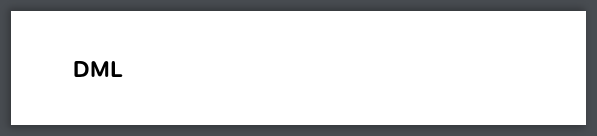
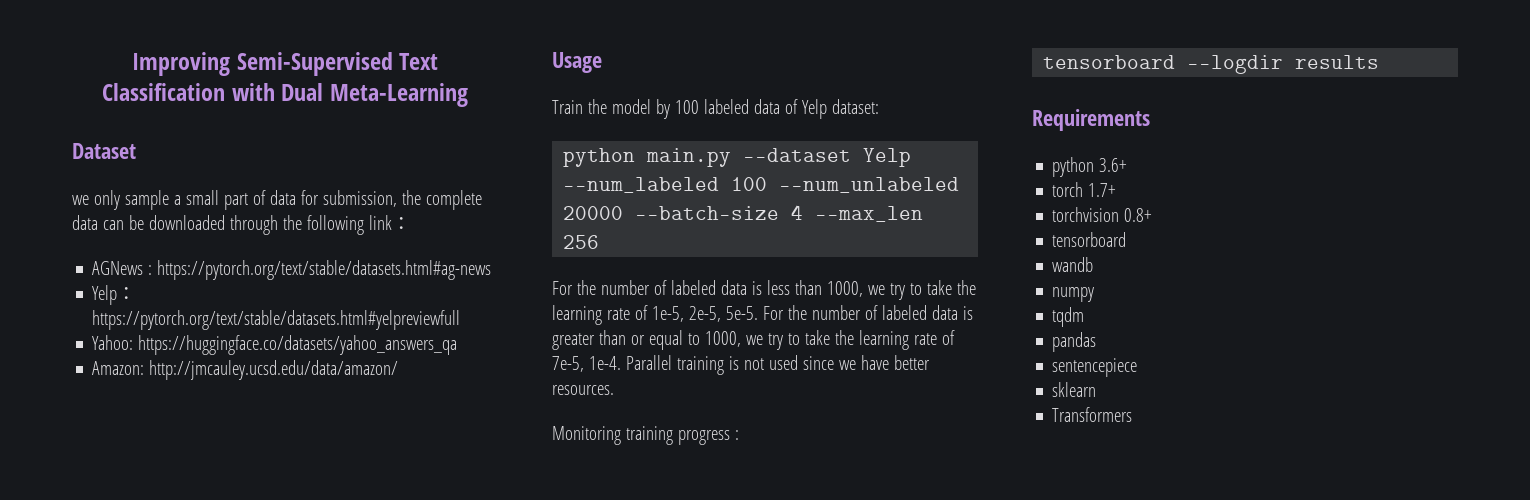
[73,61,123,77] DML -> [132,52,438,76] [102,83,468,107] [72,143,136,159] [72,190,482,210] [72,215,411,235] [92,260,492,280] [92,285,137,305] [92,310,461,330] [92,335,458,355] [92,360,399,380] [552,52,602,73] [552,99,879,119] [563,148,912,167] [563,177,960,193] [563,205,924,222] [563,235,600,249] [552,280,976,300] [552,305,973,325] [552,330,955,350] [552,355,930,375] [552,385,614,395] [552,426,739,445] [1043,55,1380,74] [1032,109,1150,131] [1052,157,1128,177] [1052,182,1117,197] [1052,207,1153,222] [1052,232,1127,247] [1052,257,1094,272] [1052,287,1095,302] [1052,307,1085,327] [1052,332,1097,352] [1052,358,1138,377] [1052,382,1097,397] [1052,407,1133,422] Improving Semi-Supervised Text Classification with Dual Meta-Learning // Dataset // we only sample a small part of data for submission, the complete data can be downloaded through the following link： // AGNews : https://pytorch.org/text/stable/datasets.html#ag-news // Yelp：https://pytorch.org/text/stable/datasets.html#yelpreviewfull // Yahoo: https://huggingface.co/datasets/yahoo_answers_qa // Amazon: http://jmcauley.ucsd.edu/data/amazon/ // Usage // Train the model by 100 labeled data of Yelp dataset: // python main.py --dataset Yelp --num_labeled 100 --num_unlabeled 20000 --batch-size 4 --max_len 256 // For the number of labeled data is less than 1000, we try to take the learning rate of 1e-5, 2e-5, 5e-5. For the number of labeled data is greater than or equal to 1000, we try to take the learning rate of 7e-5, 1e-4. Parallel training is not used since we have better resources. // Monitoring training progress : // tensorboard --logdir results // Requirements // python 3.6+ // torch 1.7+ // torchvision 0.8+ // tensorboard // wandb // numpy // tqdm // pandas // sentencepiece // sklearn // Transformers

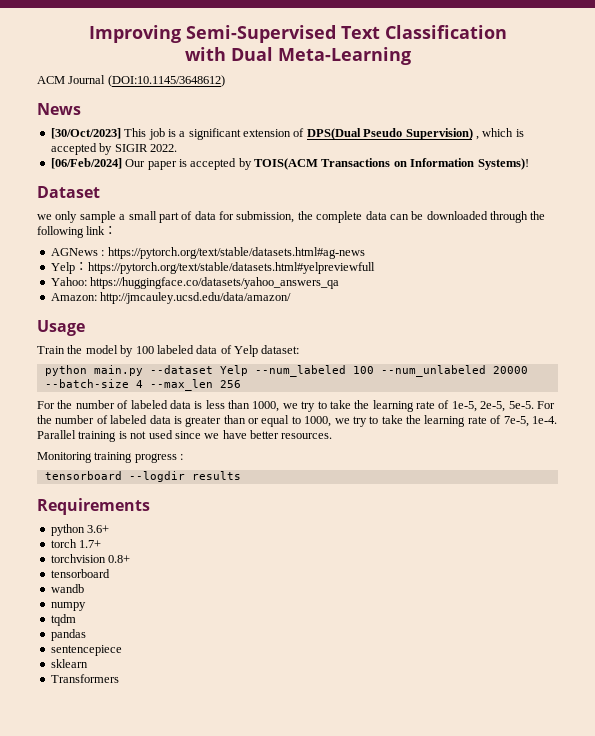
(226, 92) none -> (507, 32) //
(468, 95) none -> [37,75,225,87] [37,103,81,115] [50,128,524,140] [50,143,177,155] [50,158,529,170] // ACM Journal (DOI:10.1145/3648612) // News // [30/Oct/2023] This job is a significant extension of DPS(Dual Pseudo Supervision) , which is accepted by SIGIR 2022. // [06/Feb/2024] Our paper is accepted by TOIS(ACM Transactions on Information Systems)!

